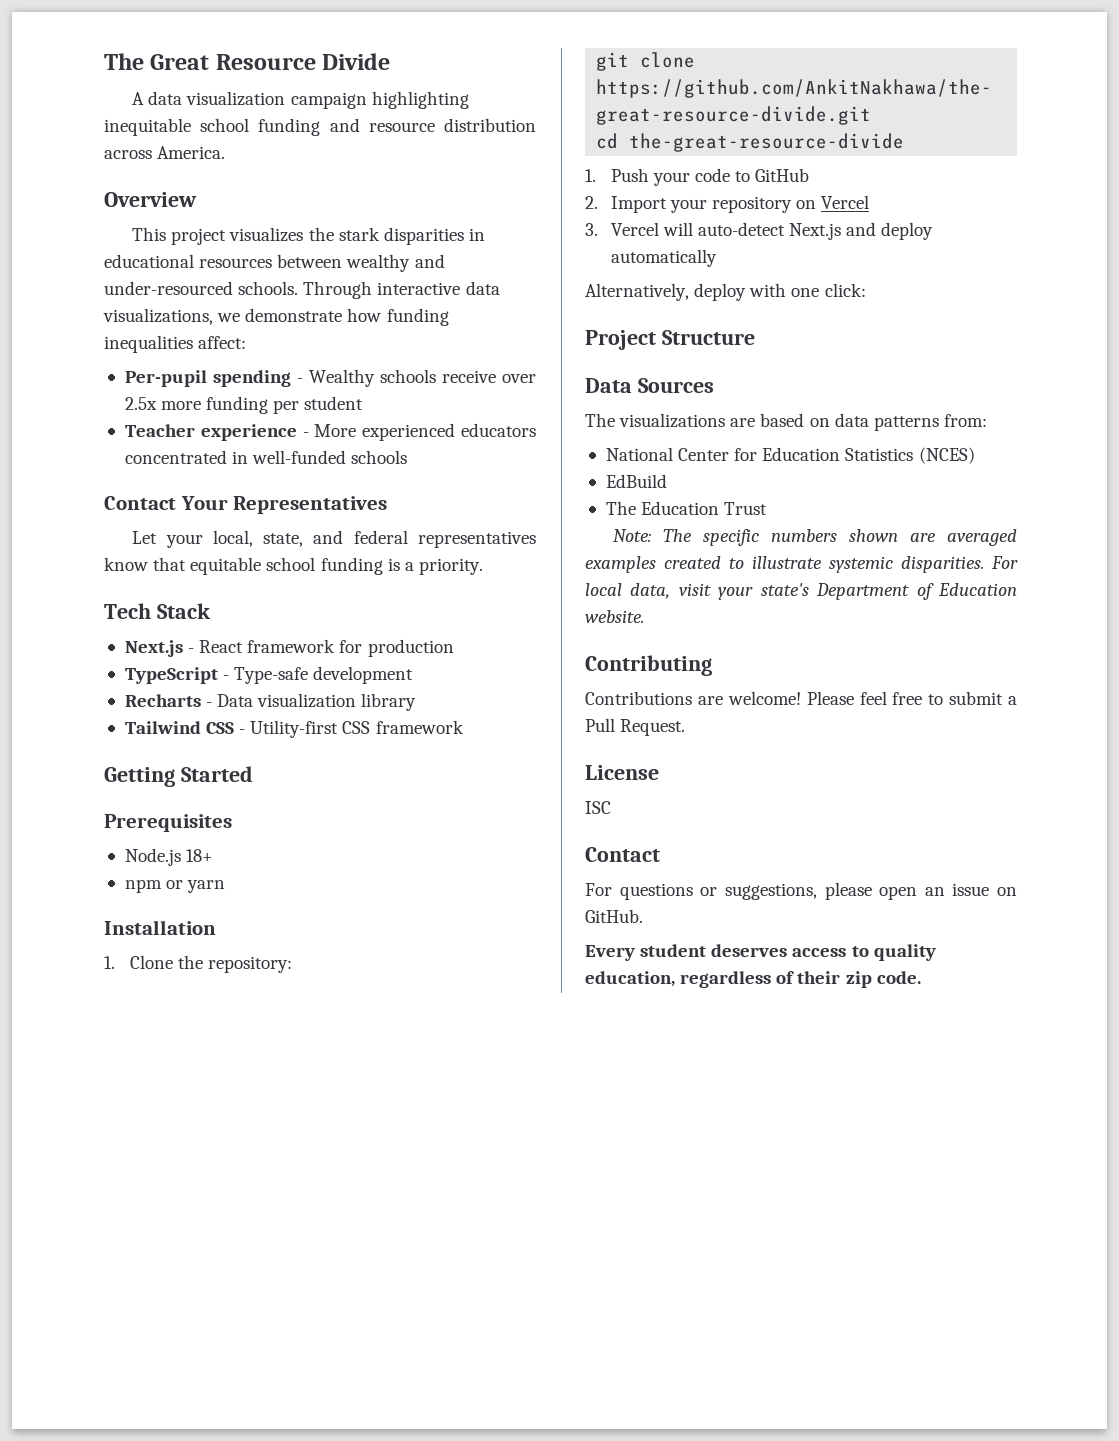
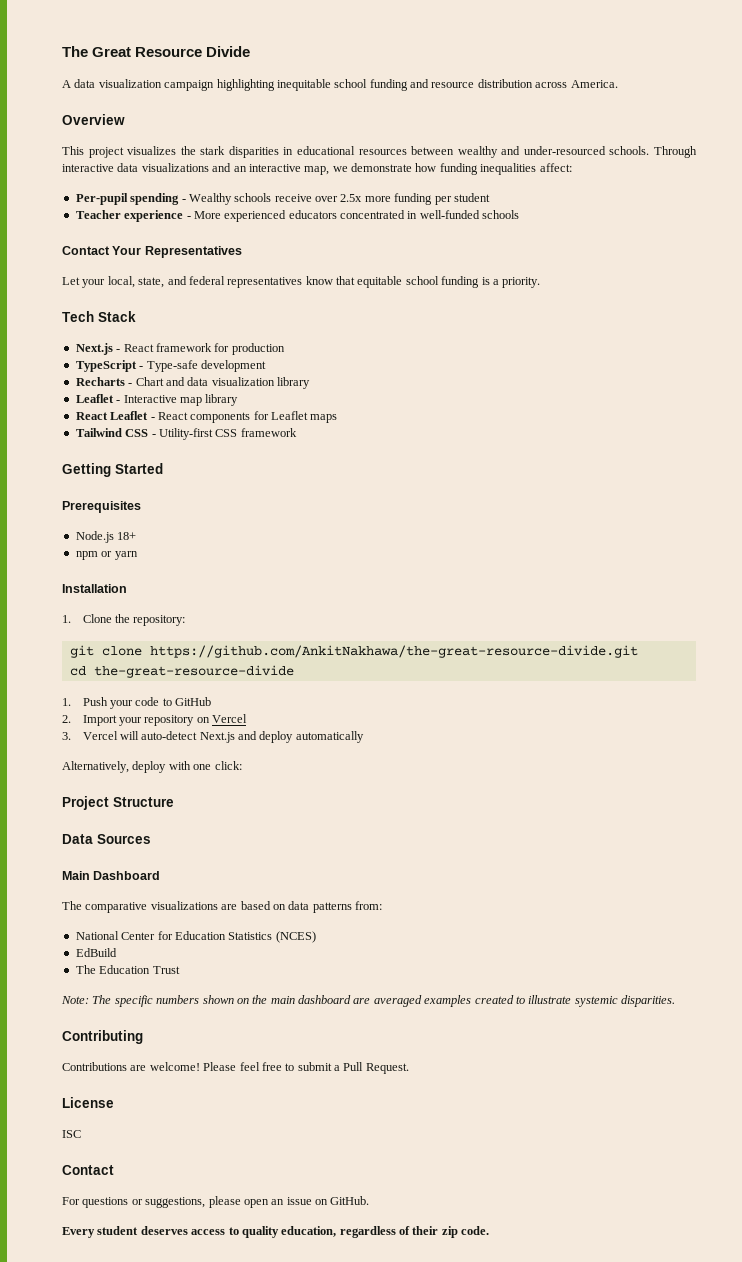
[103,308,213,325] visualizations, -> [141,163,330,175] visualizations and an interactive map,
[217,694,254,707] Data -> [135,377,209,386] Chart and data
(417, 702) none -> [75,394,239,406] [75,411,338,423] // Leaflet - Interactive map library // React Leaflet - React components for Leaflet maps
[585,413,615,427] // The -> [62,871,161,880] [62,901,148,913] // Main Dashboard // The comparative
(899, 535) none -> [236,995,351,1004] on the main dashboard
[991,556,1018,569] [585,583,1017,600] [585,610,644,623] For local data, visit your state's Department of Education website. -> (675, 1001) none

